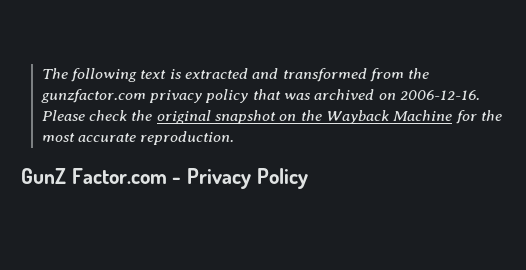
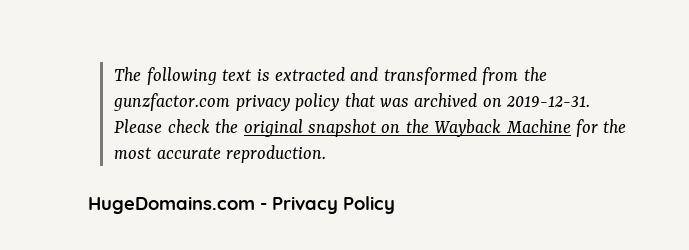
[400,90,481,100] 2006-12-16. -> [506,96,591,107] 2019-12-31.
[21,168,167,184] GunZ Factor.com -> [88,196,255,214] HugeDomains.com

